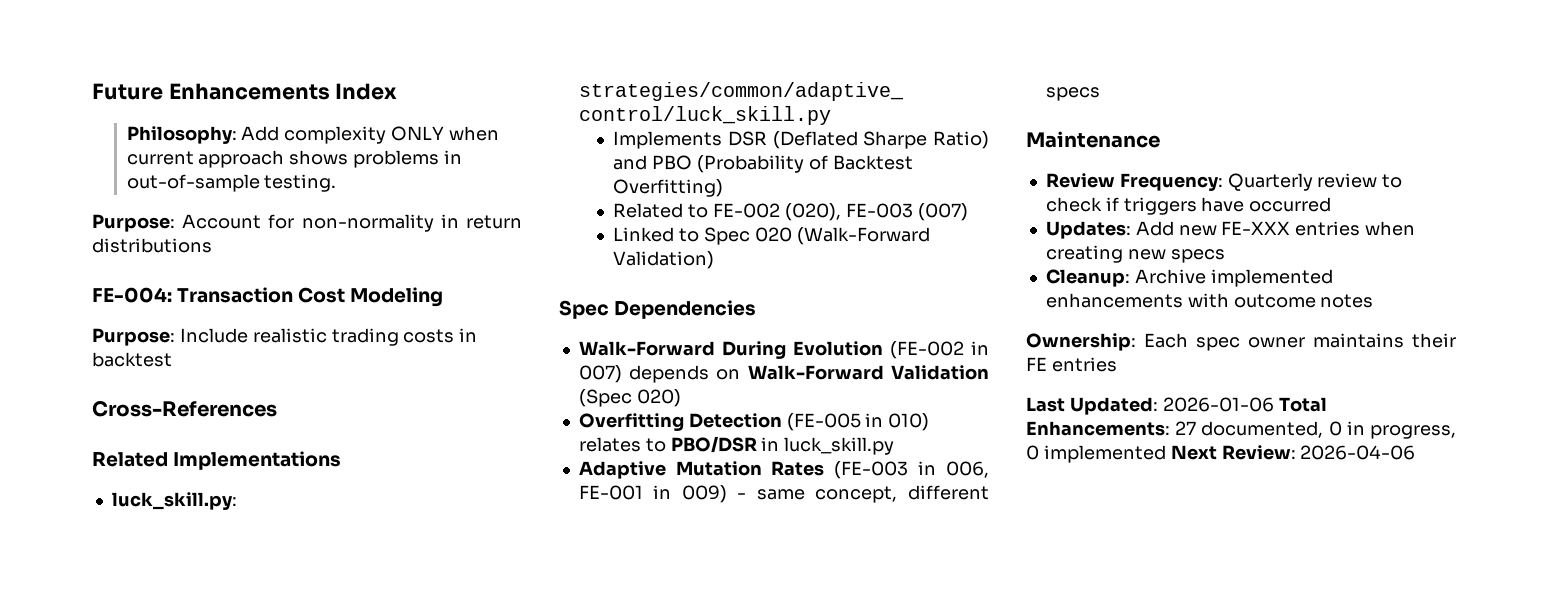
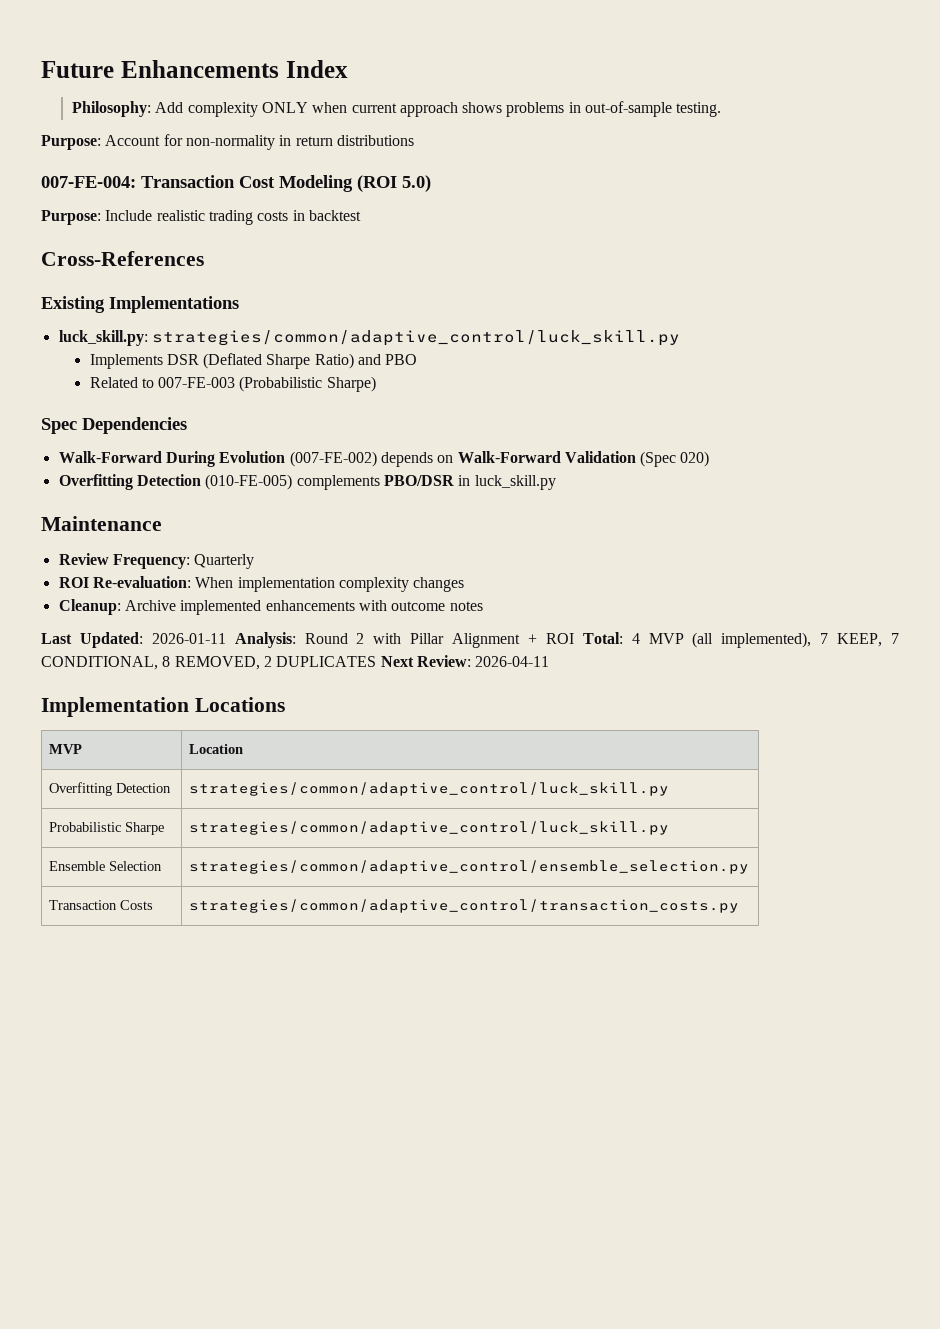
[92,287,172,303] FE-004: -> [41,176,136,188] 007-FE-004:
(444, 297) none -> [357,175,431,192] (ROI 5.0)
[92,452,168,467] Related -> [41,296,105,313] Existing
[697,155,913,173] [613,179,724,197] [613,203,968,221] [613,227,930,245] [613,251,715,269] (Probability of Backtest Overfitting) // Related to FE-002 (020), FE-003 (007) // Linked to Spec 020 (Walk-Forward Validation) -> [89,376,376,392] // Related to 007-FE-003 (Probabilistic Sharpe)
[889,341,989,359] [578,365,622,383] (FE-002 in 007) -> [289,451,377,467] (007-FE-002)
[786,413,930,431] [578,436,895,455] [578,461,989,479] [578,485,989,503] [1045,87,1100,101] [1026,131,1160,148] [1045,173,1403,191] [1045,197,1332,215] [1045,221,1416,239] [1045,245,1225,263] (FE-005 in 010) relates to PBO/DSR in luck_skill.py // Adaptive Mutation Rates (FE-003 in 006, FE-001 in 009) - same concept, different specs // Maintenance // Review Frequency: Quarterly review to check if triggers have occurred // Updates: Add new FE-XXX entries when creating new specs -> [205,474,556,490] [41,516,162,531] [58,553,255,569] [58,576,465,592] (010-FE-005) complements PBO/DSR in luck_skill.py // Maintenance // Review Frequency: Quarterly // ROI Re-evaluation: When implementation complexity changes
[1026,333,1456,351] [1026,357,1117,372] [1026,397,1327,415] [1026,421,1456,439] [1026,445,1416,463] Ownership: Each spec owner maintains their FE entries // Last Updated: 2026-01-06 Total Enhancements: 27 documented, 0 in progress, 0 implemented Next Review: 2026-04-06 -> [41,632,900,648] [41,655,550,670] [41,697,285,717] [49,744,83,754] [189,744,244,754] [49,782,172,796] [189,782,670,796] [49,822,165,835] [189,821,670,835] [49,861,163,871] [189,860,750,874] [49,900,154,910] [189,899,740,913] Last Updated: 2026-01-11 Analysis: Round 2 with Pillar Alignment + ROI Total: 4 MVP (all implemented), 7 KEEP, 7 CONDITIONAL, 8 REMOVED, 2 DUPLICATES Next Review: 2026-04-11 // Implementation Locations // MVP | Location // Overfitting Detection | strategies/common/adaptive_control/luck_skill.py // Probabilistic Sharpe | strategies/common/adaptive_control/luck_skill.py // Ensemble Selection | strategies/common/adaptive_control/ensemble_selection.py // Transaction Costs | strategies/common/adaptive_control/transaction_costs.py

